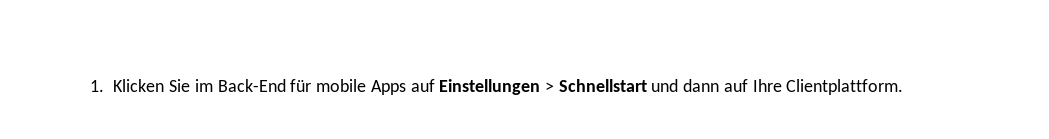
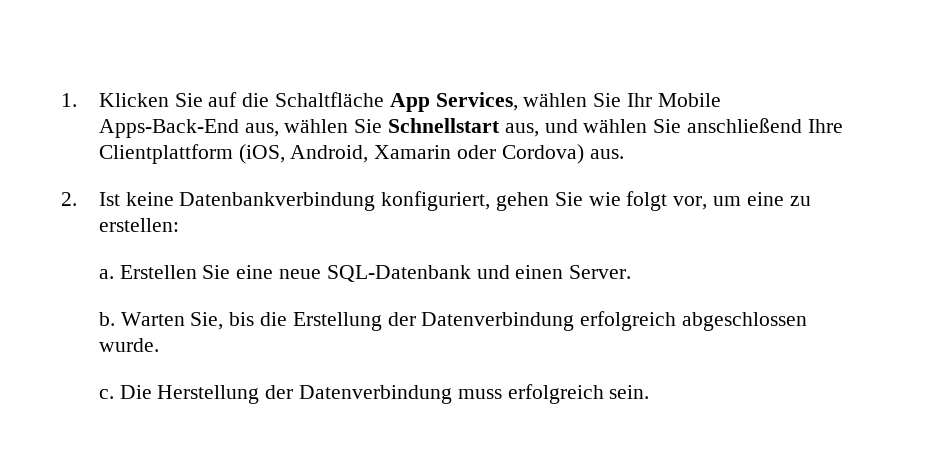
[194,79,904,95] im Back-End für mobile Apps auf Einstellungen > Schnellstart und dann auf Ihre Clientplattform. -> [208,92,721,112] [98,118,843,138] [98,144,624,164] [61,191,811,211] [98,218,179,232] [98,265,632,282] [98,311,807,331] [98,338,159,352] [98,384,650,404] auf die Schaltfläche App Services, wählen Sie Ihr Mobile Apps-Back-End aus, wählen Sie Schnellstart aus, und wählen Sie anschließend Ihre Clientplattform (iOS, Android, Xamarin oder Cordova) aus. // 2. Ist keine Datenbankverbindung konfiguriert, gehen Sie wie folgt vor, um eine zu erstellen: // a. Erstellen Sie eine neue SQL-Datenbank und einen Server. // b. Warten Sie, bis die Erstellung der Datenverbindung erfolgreich abgeschlossen wurde. // c. Die Herstellung der Datenverbindung muss erfolgreich sein.

